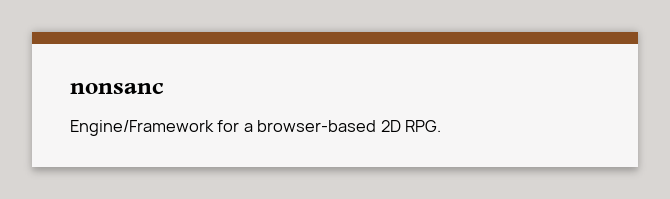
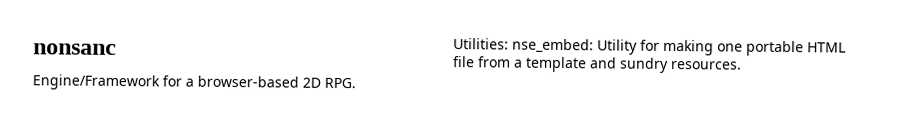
(442, 126) none -> [453,38,846,57] [453,56,742,73] // Utilities: nse_embed: Utility for making one portable HTML file from a template and sundry resources.

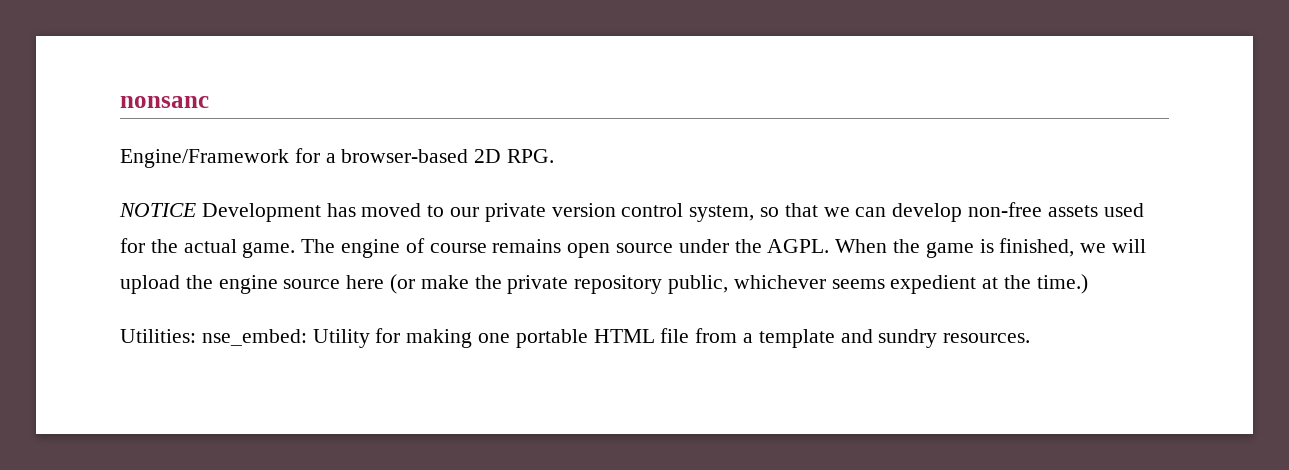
(356, 83) none -> [119,202,1144,222] [120,238,1147,258] [120,274,1088,294] // NOTICE Development has moved to our private version control system, so that we can develop non-free assets used for the actual game. The engine of course remains open source under the AGPL. When the game is finished, we will upload the engine source here (or make the private repository public, whichever seems expedient at the time.)

